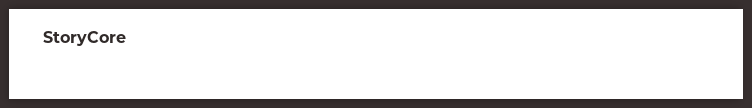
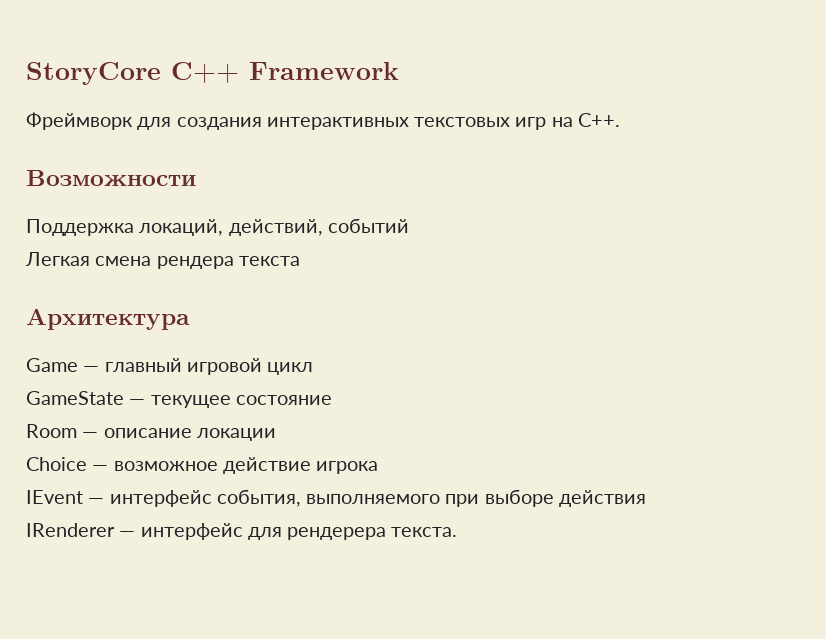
(126, 38) none -> [171,62,399,83] [26,112,620,130] [26,170,196,186] [26,218,409,236] [25,252,300,269] [26,308,190,330] [26,358,314,375] [26,391,332,408] [26,424,276,441] [26,457,379,474] [26,489,646,507] [26,523,458,540] C++ Framework // Фреймворк для создания интерактивных текстовых игр на C++. // Возможности // Поддержка локаций, действий, событий // Легкая смена рендера текста // Архитектура // Game — главный игровой цикл // GameState — текущее состояние // Room — описание локации // Choice — возможное действие игрока // IEvent — интерфейс события, выполняемого при выборе действия // IRenderer — интерфейс для рендерера текста.

